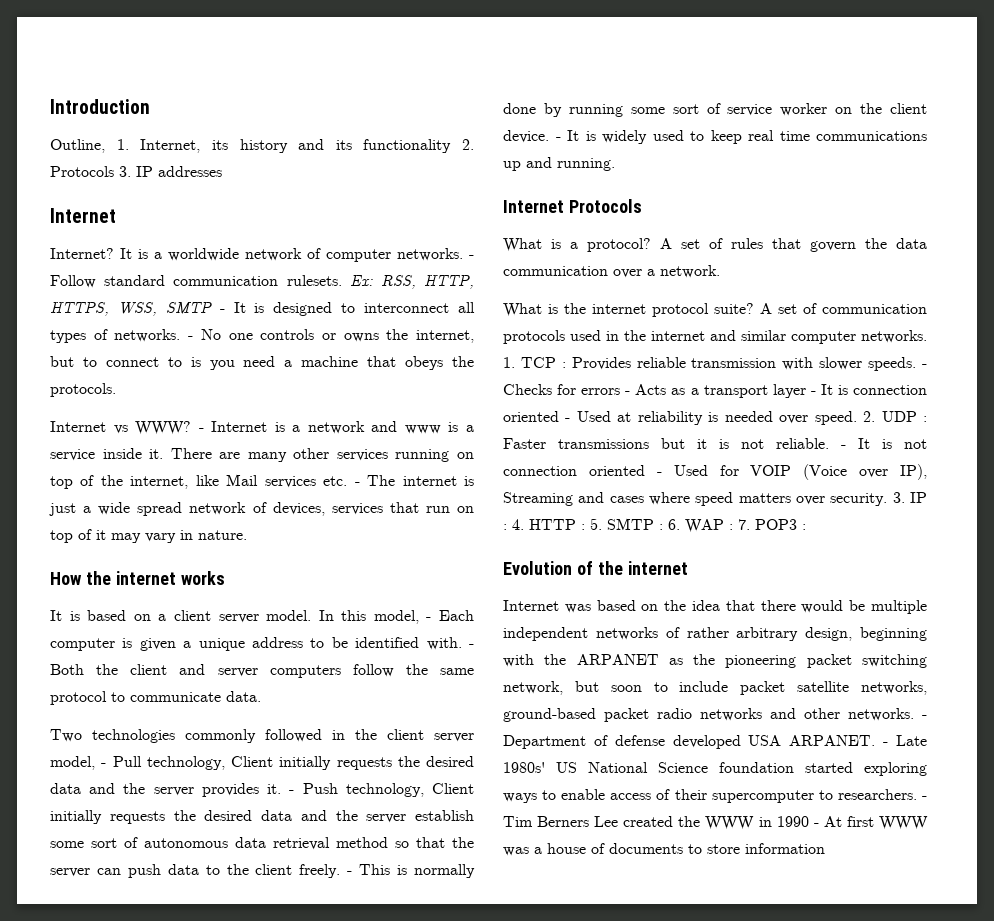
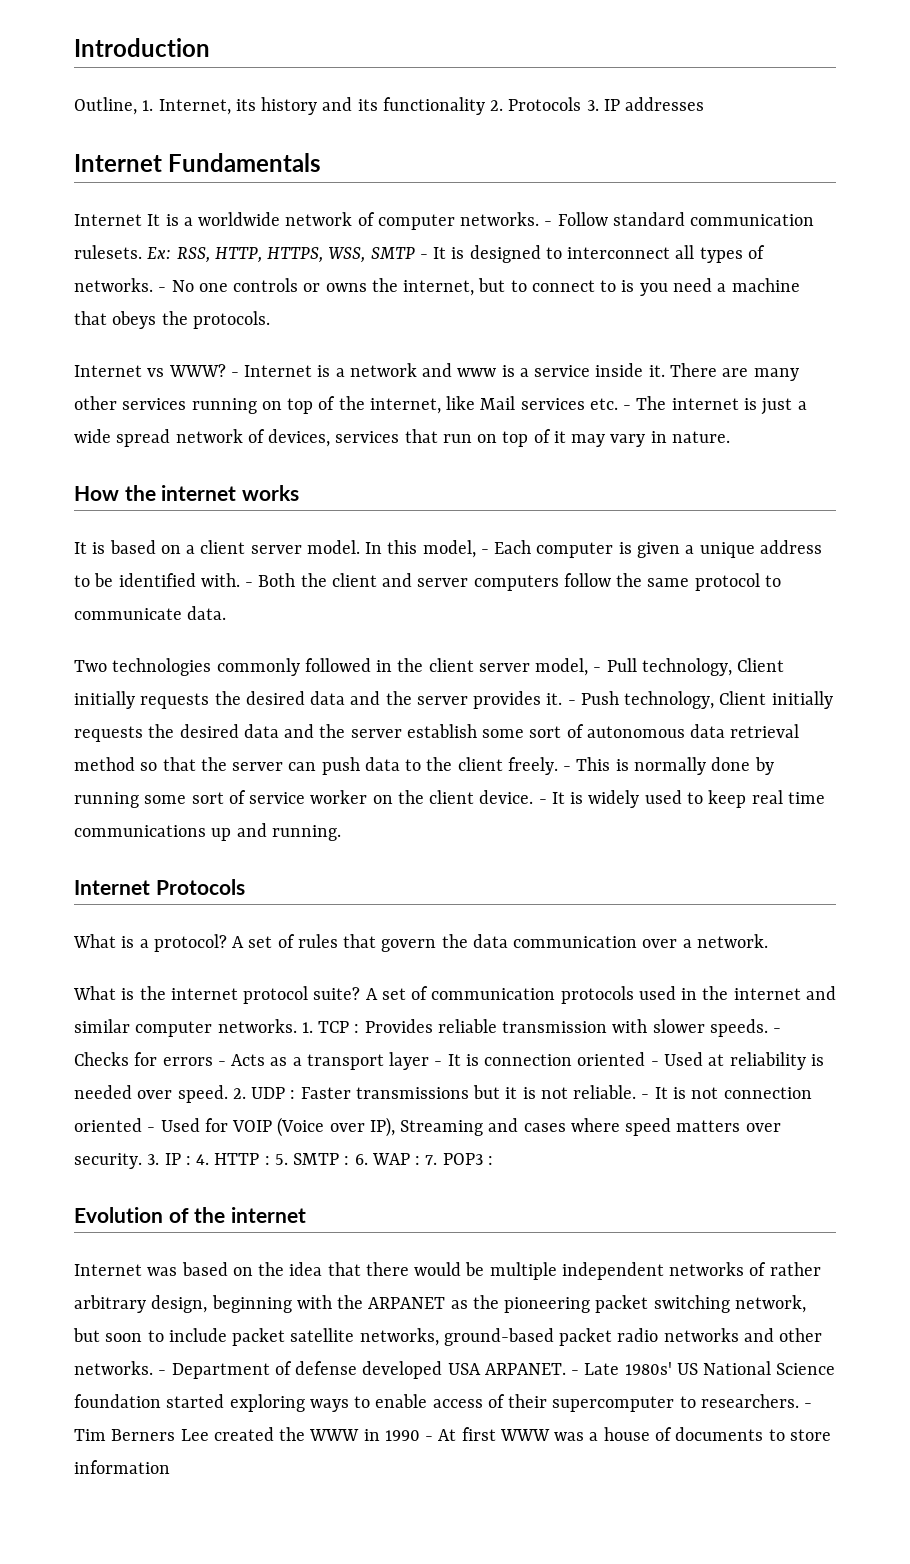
[50,248,114,259] // Internet? -> [168,153,322,172] [74,214,142,226] Fundamentals // Internet

